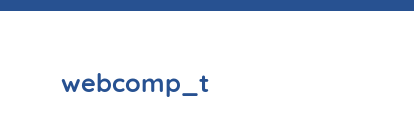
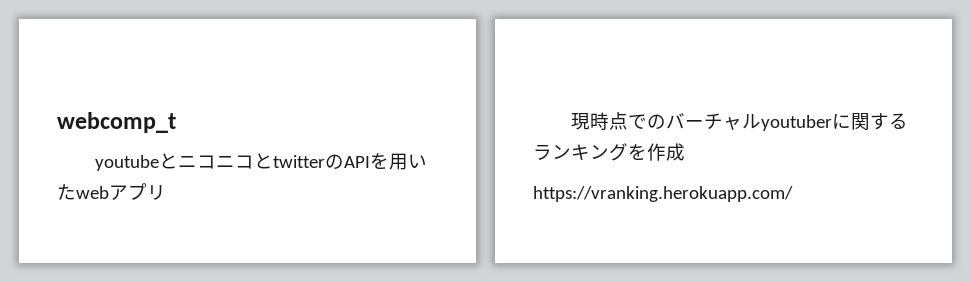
(209, 85) none -> [94,153,427,171] [57,183,166,200] [570,112,908,131] [533,143,685,161] [533,186,793,202] // youtubeとニコニコとtwitterのAPIを用いたwebアプリ // 現時点でのバーチャルyoutuberに関するランキングを作成 // https://vranking.herokuapp.com/

